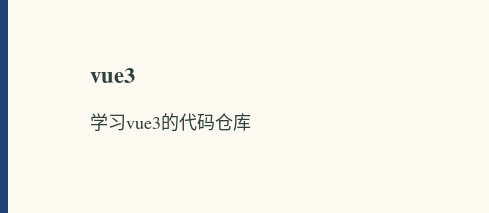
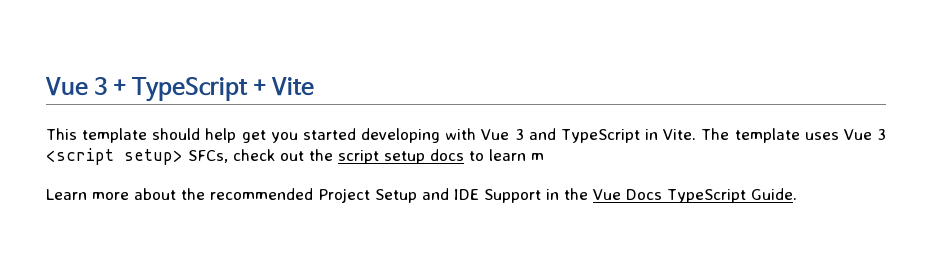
[90,68,135,83] [90,113,251,132] vue3 // 学习vue3的代码仓库 -> [45,77,315,102] [46,128,886,143] [46,148,544,165] [46,188,797,203] Vue 3 + TypeScript + Vite // This template should help get you started developing with Vue 3 and TypeScript in Vite. The template uses Vue 3 <script setup> SFCs, check out the script setup docs to learn m // Learn more about the recommended Project Setup and IDE Support in the Vue Docs TypeScript Guide.

